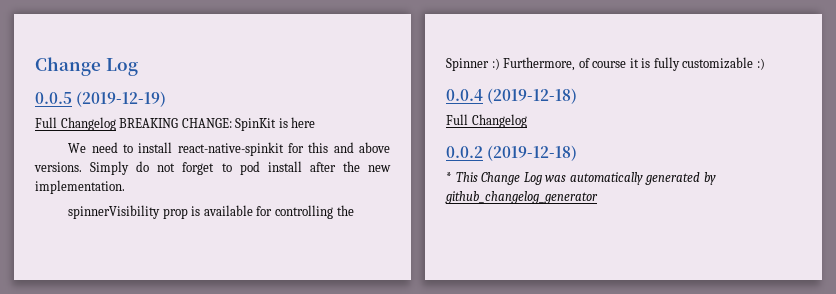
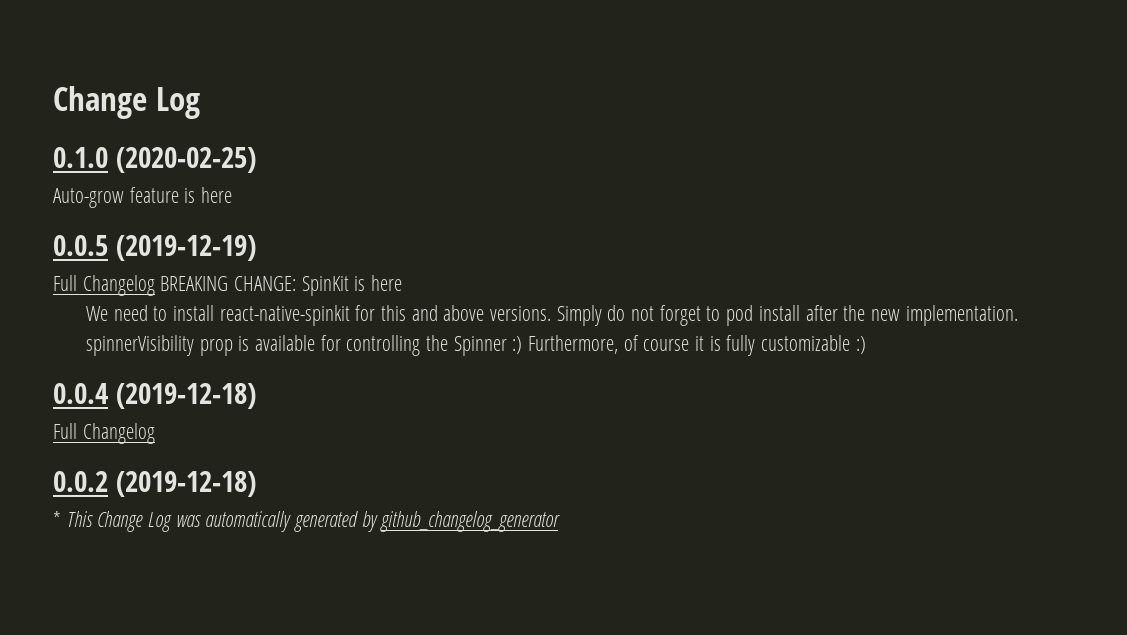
[35,57,138,76] Change Log -> [53,86,200,119] [53,147,256,173] [53,187,233,208] Change Log // 0.1.0 (2020-02-25) // Auto-grow feature is here

